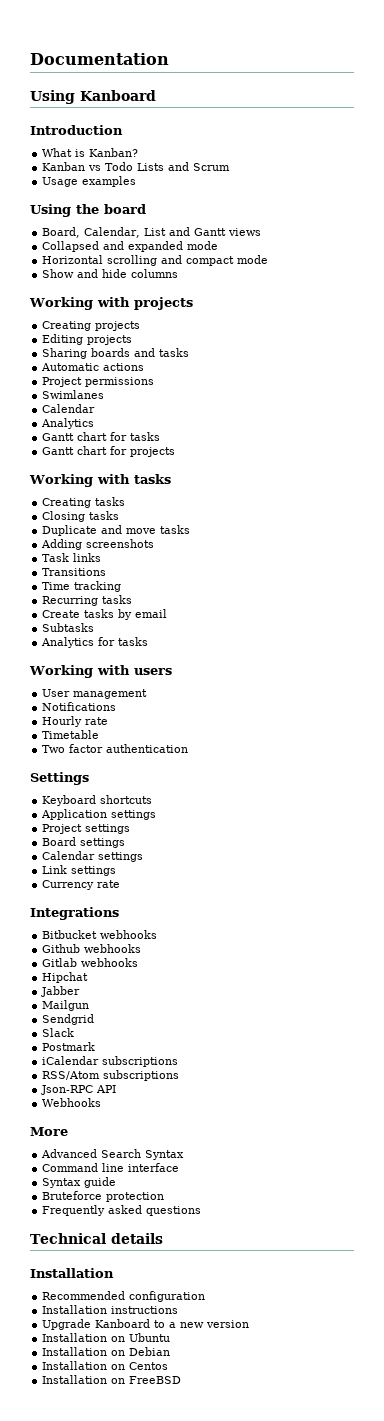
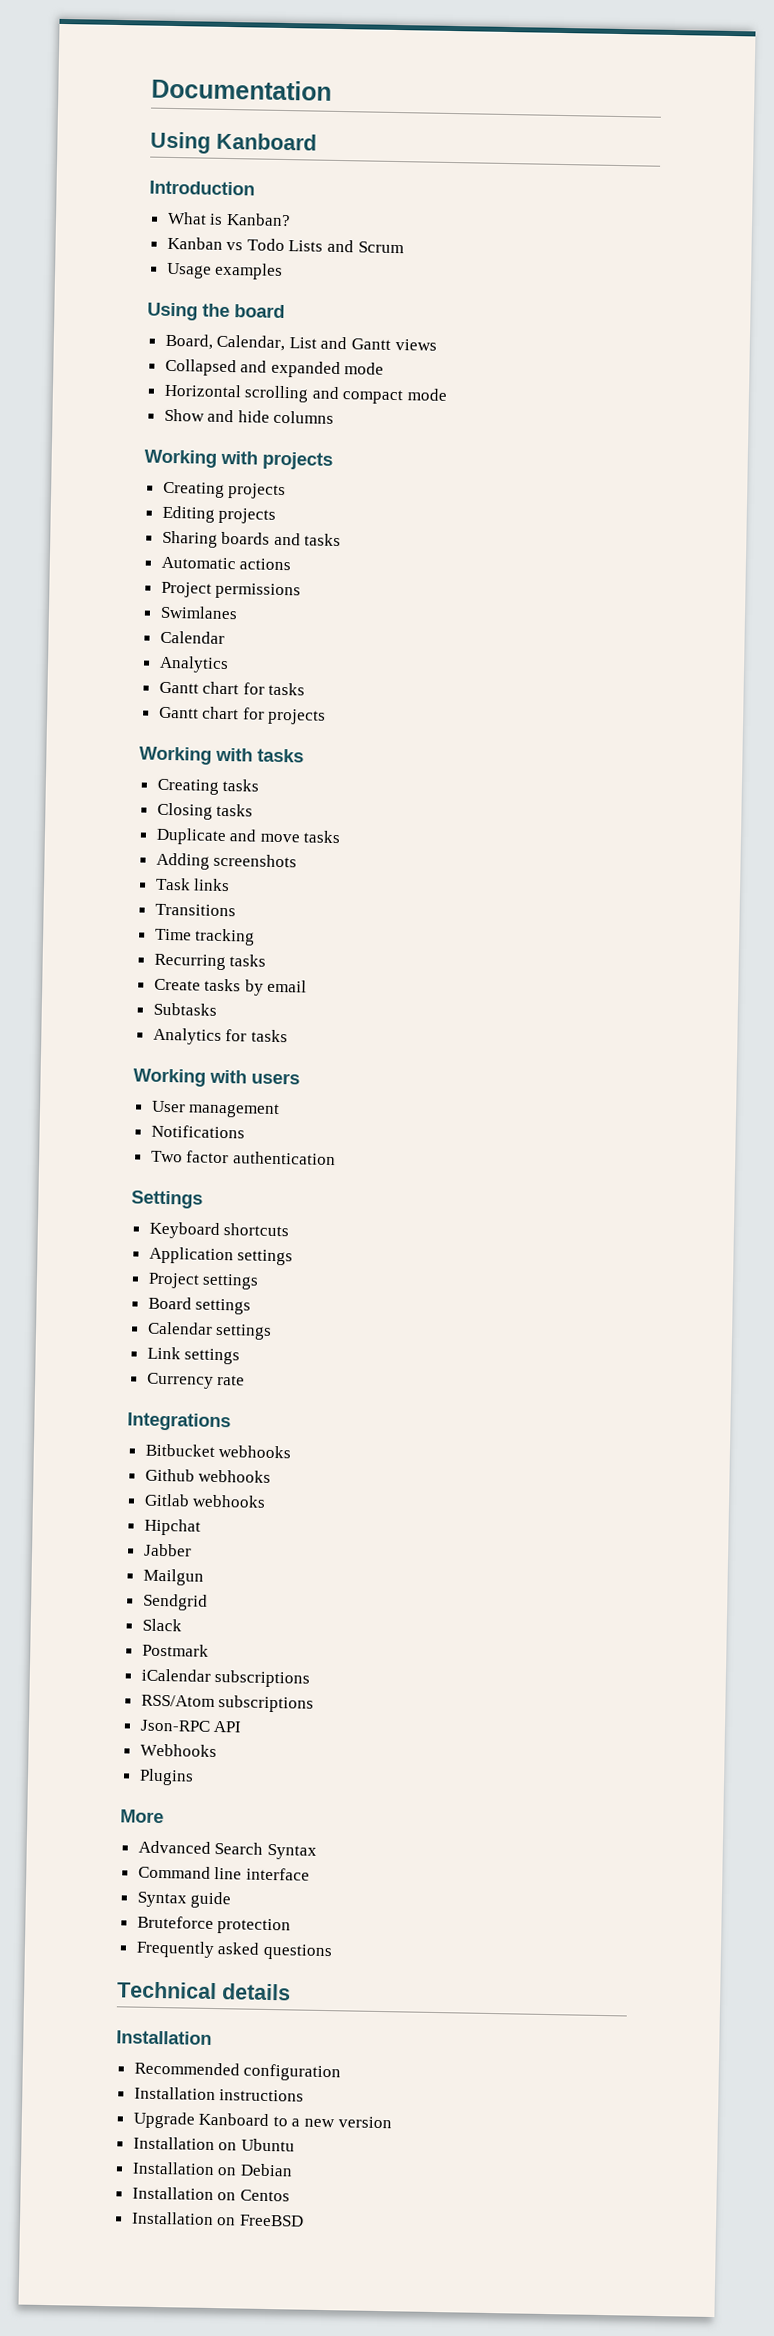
[42,716,109,727] [42,730,100,739] // Hourly rate // Timetable -> (245, 1131) none
(102, 1102) none -> [138,1768,194,1786] // Plugins

